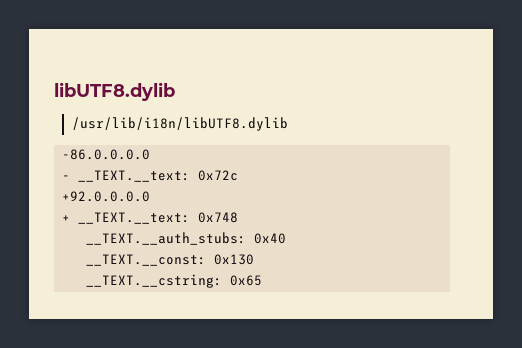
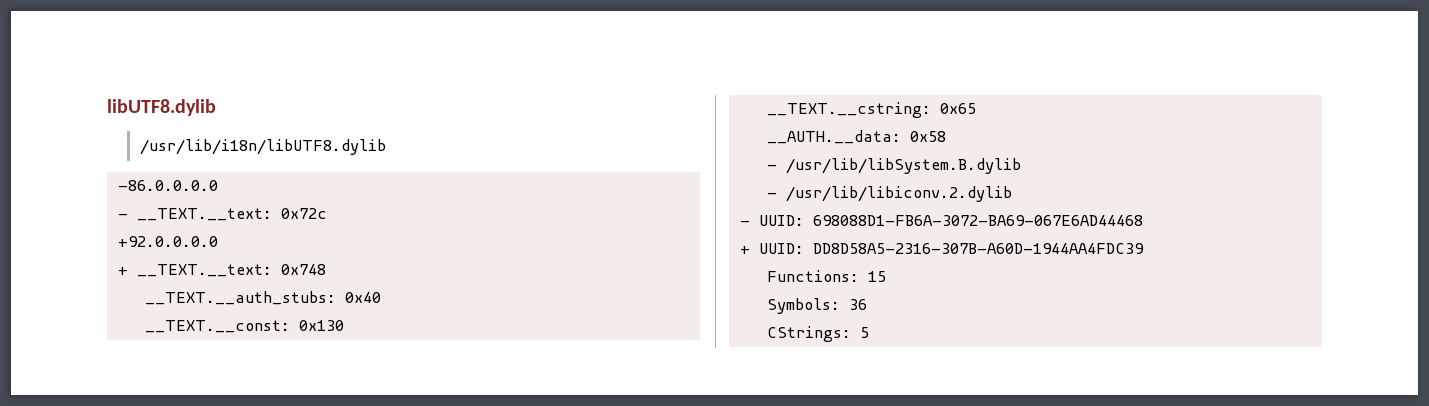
(263, 280) none -> [766,130,946,144] [766,158,1021,174] [766,186,1012,202] [739,215,1143,226] [739,243,1144,254] [766,270,886,282] [766,298,867,314] [766,326,869,342] // __AUTH.__data: 0x58 // - /usr/lib/libSystem.B.dylib // - /usr/lib/libiconv.2.dylib // - UUID: 698088D1-FB6A-3072-BA69-067E6AD44468 // + UUID: DD8D58A5-2316-307B-A60D-1944AA4FDC39 // Functions: 15 // Symbols: 36 // CStrings: 5

